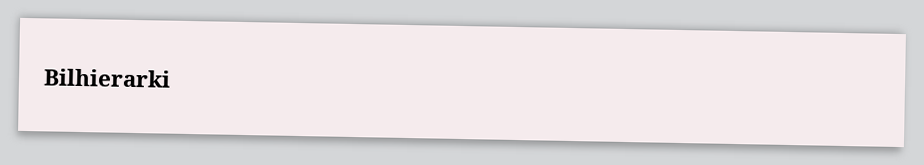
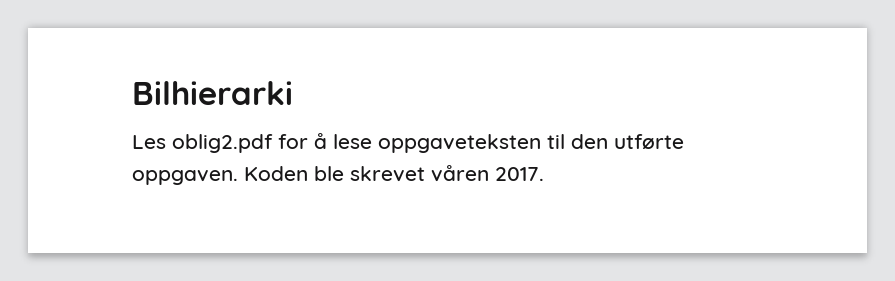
(171, 78) none -> [132,133,684,153] [132,165,544,185] // Les oblig2.pdf for å lese oppgaveteksten til den utførte oppgaven. Koden ble skrevet våren 2017.

